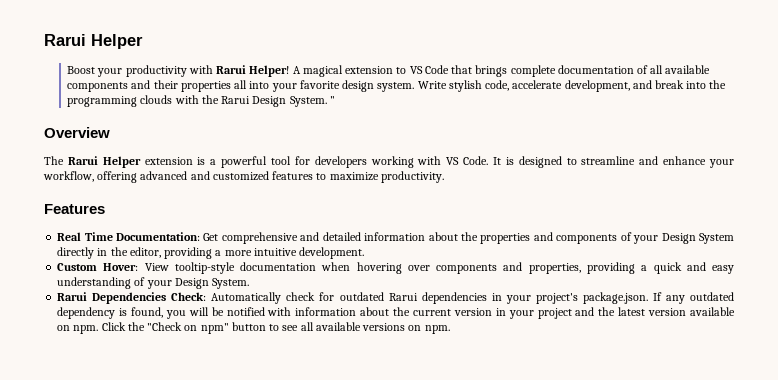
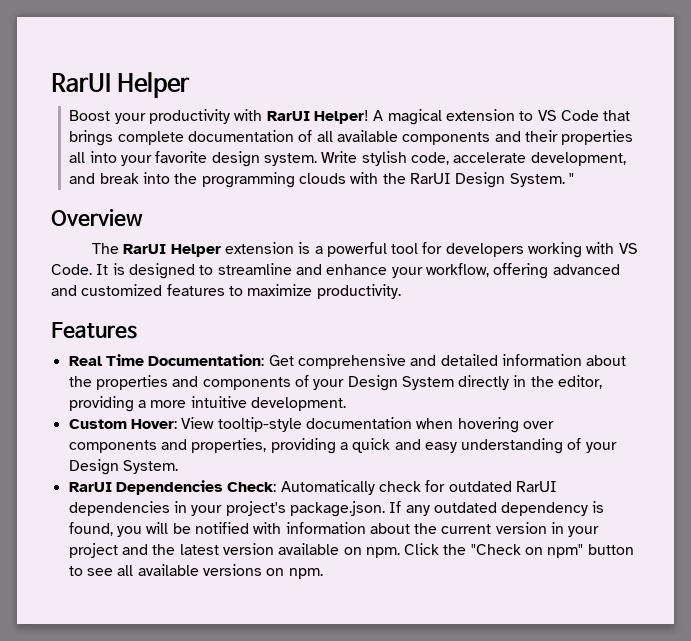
[44,34,86,46] Rarui -> [51,73,111,92] RarUI
[216,65,247,74] Rarui -> [266,111,310,121] RarUI
[221,96,251,104] Rarui -> [409,173,451,184] RarUI
[67,156,98,165] Rarui -> [123,244,167,254] RarUI
[57,292,88,301] Rarui -> [68,482,112,492] RarUI
[388,293,418,301] Rarui -> [515,481,557,492] RarUI

